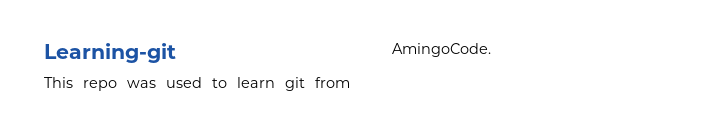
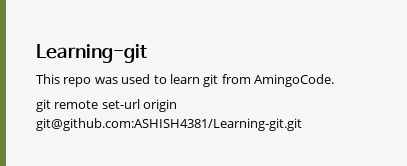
(491, 50) none -> [36,99,178,112] [36,118,302,131] // git remote set-url origin git@github.com:ASHISH4381/Learning-git.git

